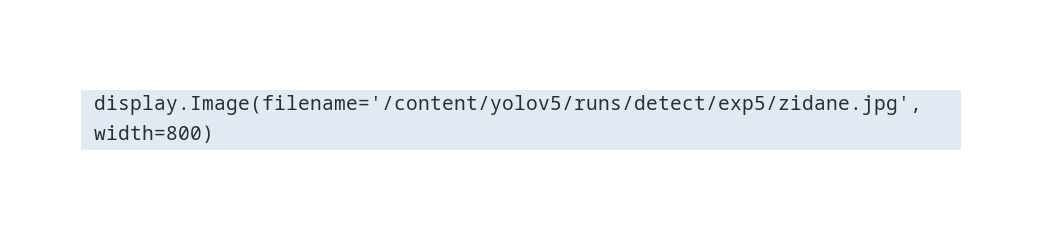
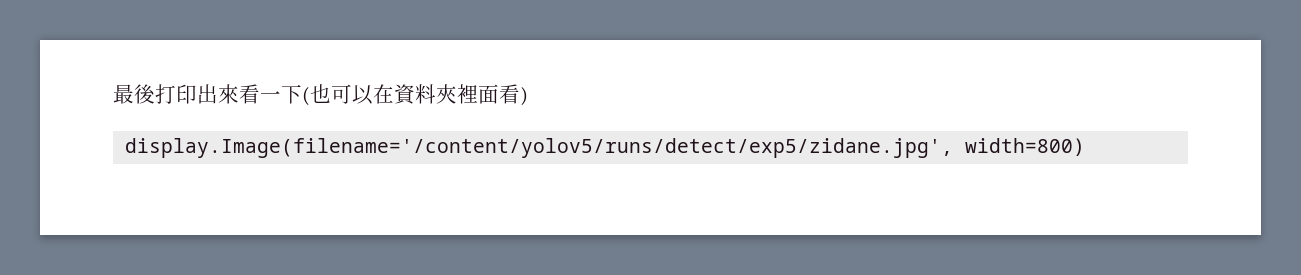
(93, 105) none -> [113,84,528,106] 最後打印出來看一下(也可以在資料夾裡面看) //

